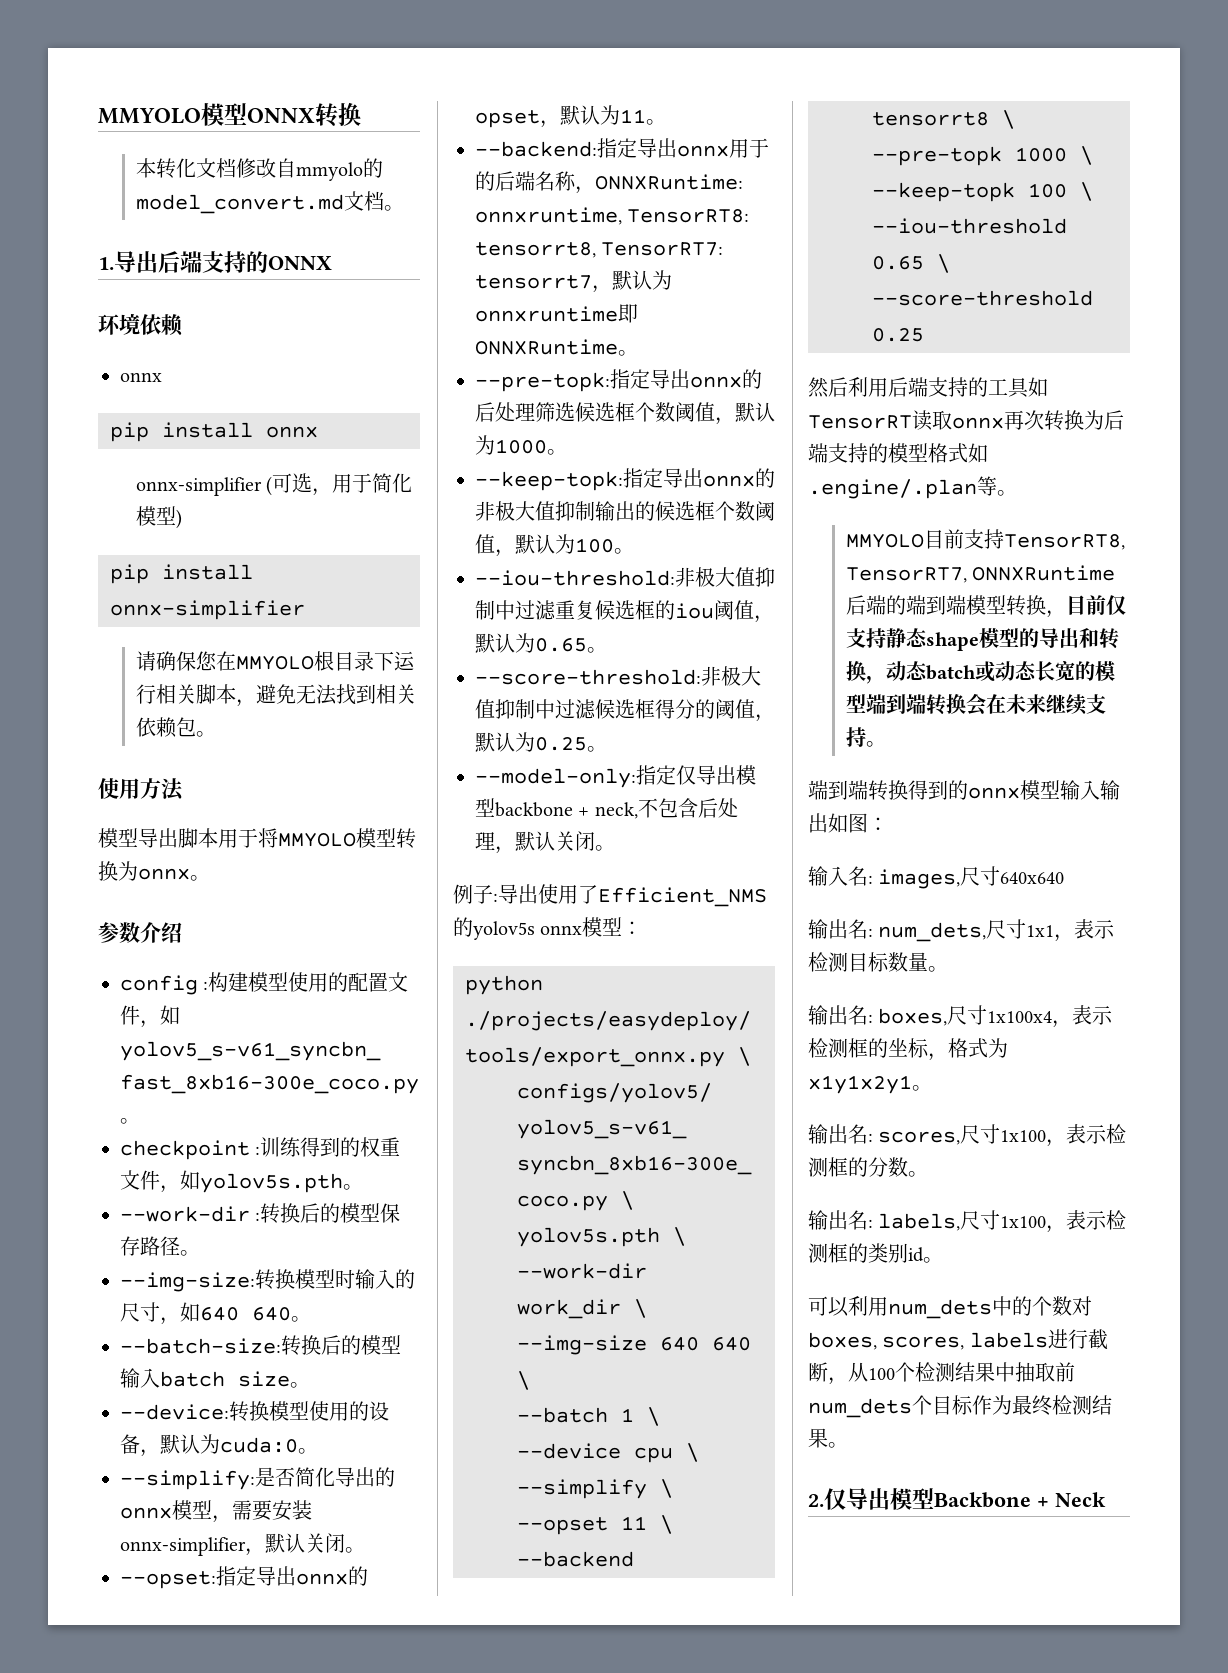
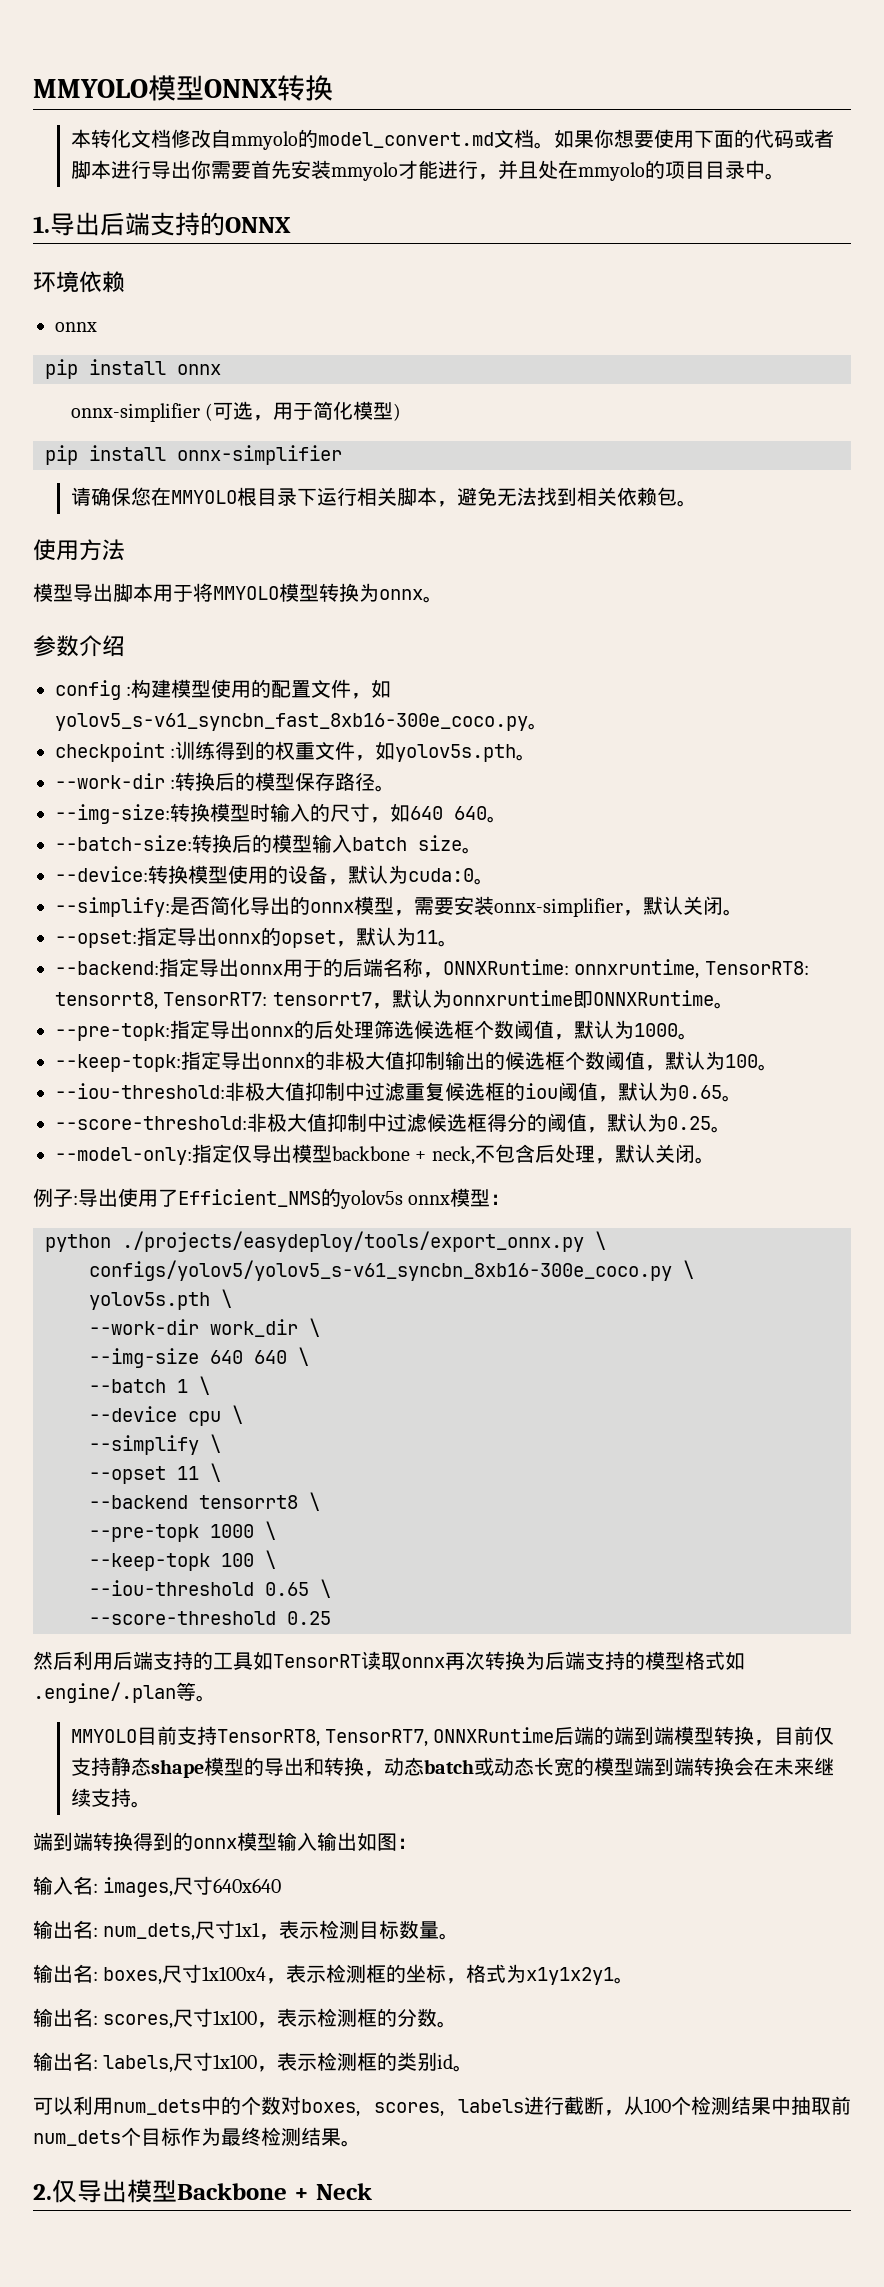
(404, 208) none -> [553,129,834,148] [70,160,785,181] 如果你想要使用下面的代码或者脚本进行导出你需要首先安装mmyolo才能进行，并且处在mmyolo的项目目录中。

